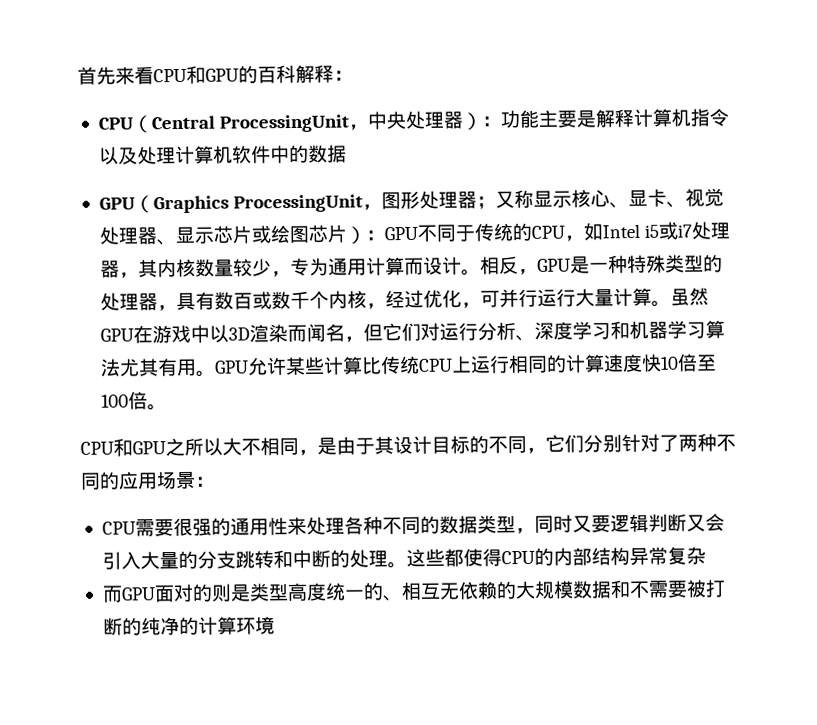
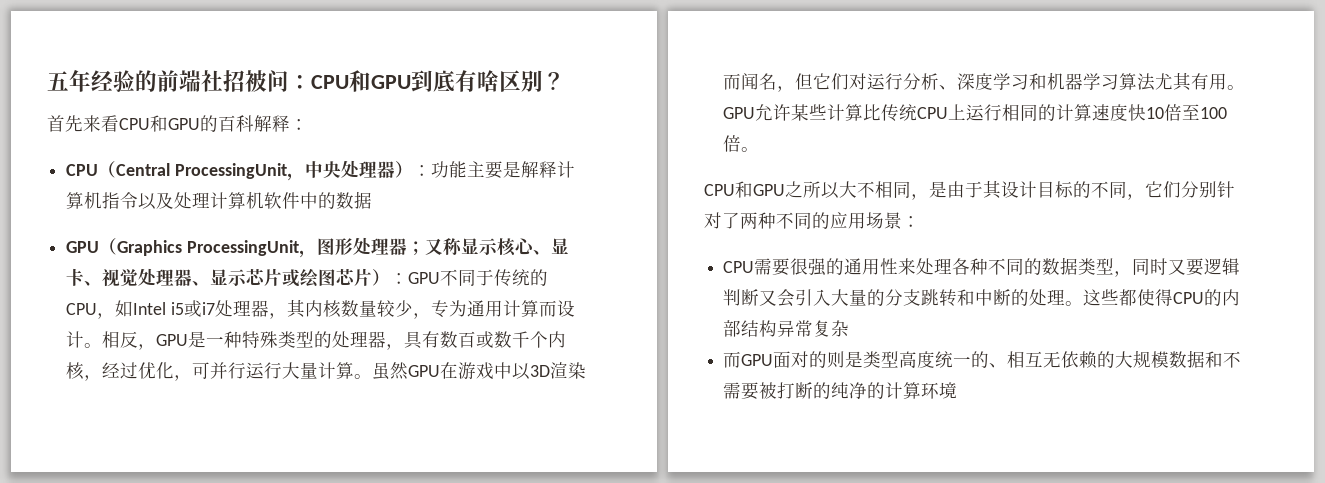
(77, 75) none -> [47,69,565,92] 五年经验的前端社招被问：CPU和GPU到底有啥区别？ //

